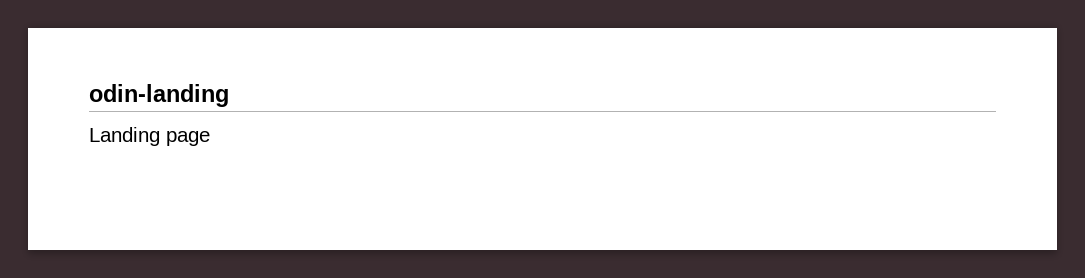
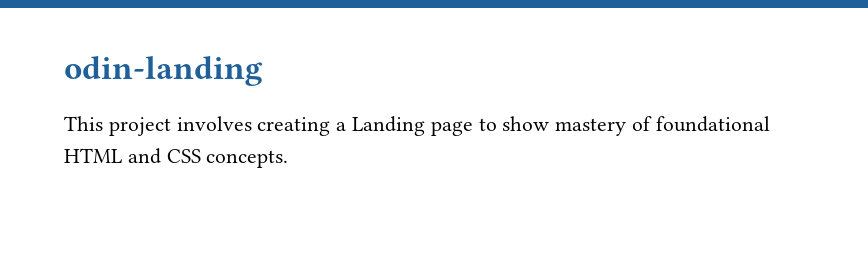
[89,127,210,146] Landing page -> [64,116,770,136] [64,148,289,168] This project involves creating a Landing page to show mastery of foundational HTML and CSS concepts.

